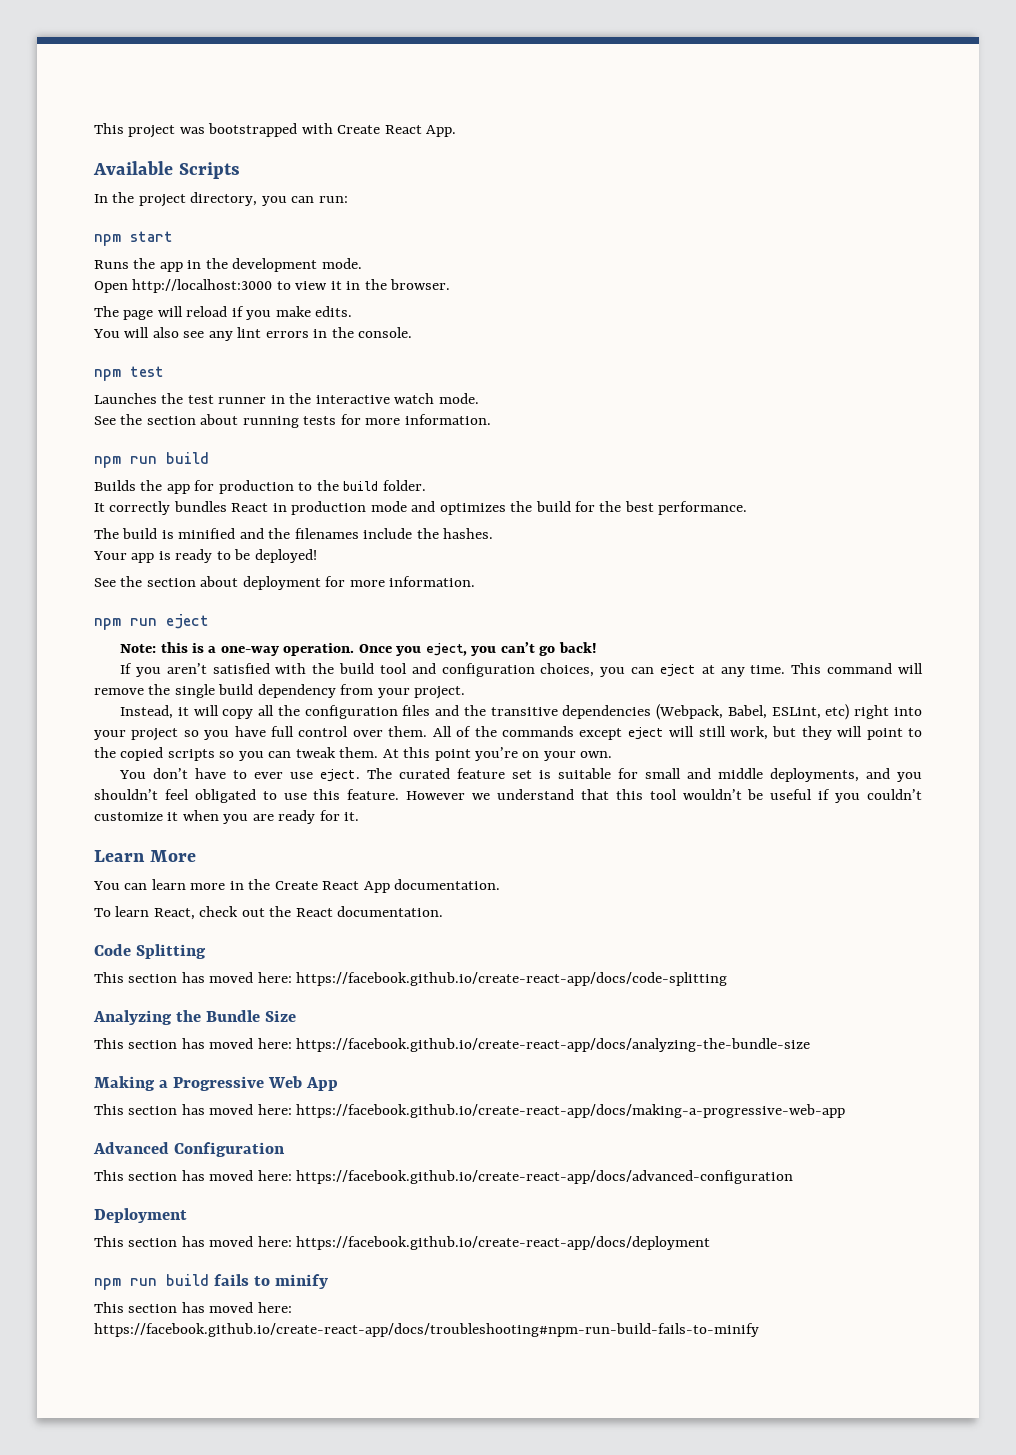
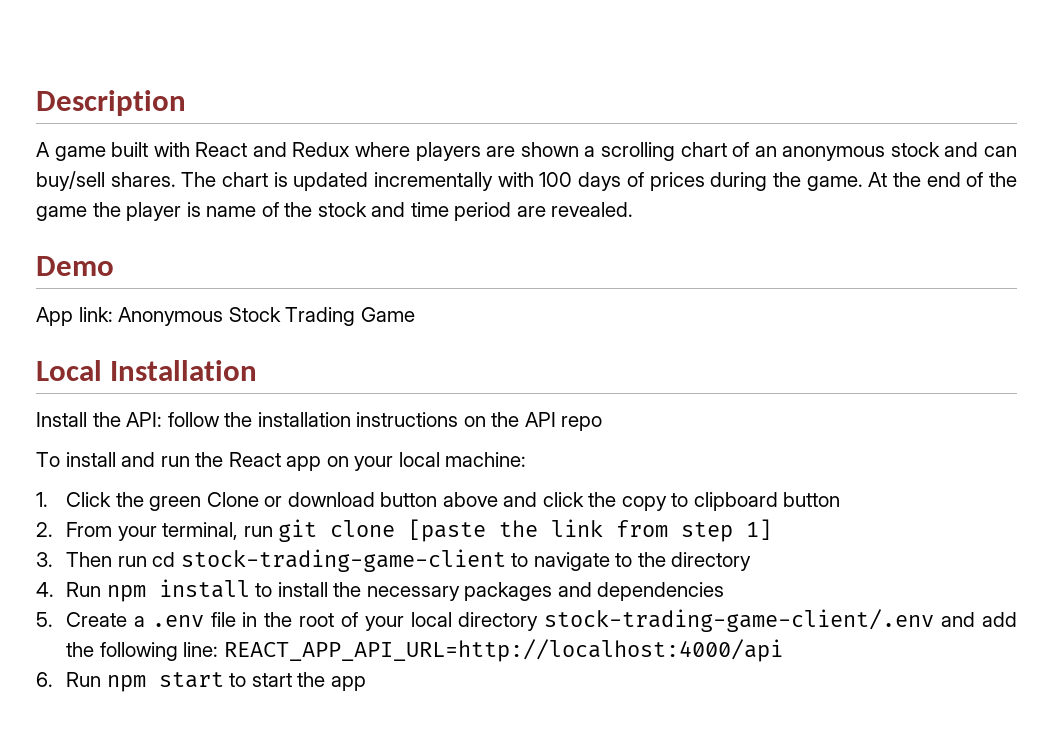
[94,123,457,138] [93,161,240,179] [94,192,348,207] [94,231,173,246] [94,258,362,272] [94,279,451,293] [94,306,353,320] [93,327,413,341] [94,366,164,381] [94,393,479,404] [94,414,491,428] [94,452,209,468] [94,480,426,494] [94,501,748,515] [94,528,494,539] [93,549,317,563] [94,576,476,590] [94,614,209,630] [120,642,597,656] [120,663,924,677] [94,684,466,699] [120,704,922,720] [94,726,922,741] [94,747,613,761] [119,768,923,782] [94,789,923,803] [94,810,360,824] [94,850,196,862] [93,879,501,893] [94,906,444,920] [94,944,206,959] [94,972,728,986] [93,1010,296,1025] [94,1038,811,1052] [94,1076,338,1091] [94,1104,846,1118] [93,1142,285,1157] [94,1170,794,1184] [94,1208,187,1223] [94,1236,711,1250] [94,1274,328,1290] [94,1302,292,1313] [94,1323,759,1337] This project was bootstrapped with Create React App. // Available Scripts // In the project directory, you can run: // npm start // Runs the app in the development mode. // Open http://localhost:3000 to view it in the browser. // The page will reload if you make edits. // You will also see any lint errors in the console. // npm test // Launches the test runner in the interactive watch mode. // See the section about running tests for more information. // npm run build // Builds the app for production to the build folder. // It correctly bundles React in production mode and optimizes the build for the best performance. // The build is minified and the filenames include the hashes. // Your app is ready to be deployed! // See the section about deployment for more information. // npm run eject // Note: this is a one-way operation. Once you eject, you can’t go back! // If you aren’t satisfied with the build tool and configuration choices, you can eject at any time. This command will remove the single build dependency from your project. // Instead, it will copy all the configuration files and the transitive dependencies (Webpack, Babel, ESLint, etc) right into your project so you have full control over them. All of the commands except eject will still work, but they will point to the copied scripts so you can tweak them. At this point you’re on your own. // You don’t have to ever use eject. The curated feature set is suitable for small and middle deployments, and you shouldn’t feel obligated to use this feature. However we understand that this tool wouldn’t be useful if you couldn’t customize it when you are ready for it. // Learn More // You can learn more in the Create React App documentation. // To learn React, check out the React documentation. // Code Splitting // This section has moved here: https://facebook.github.io/create-react-app/docs/code-splitting // Analyzing the Bundle Size // This section has moved here: https://facebook.github.io/create-react-app/docs/analyzing-the-bundle-size // Making a Progressive Web App // This section has moved here: https://facebook.github.io/create-react-app/docs/making-a-progressive-web-app // Advanced Configuration // This section has moved here: https://facebook.github.io/create-react-app/docs/advanced-configuration // Deployment // This section has moved here: https://facebook.github.io/create-react-app/docs/deployment // npm run build fails to minify // This section has moved here: https://facebook.github.io/create-react-app/docs/troubleshooting#npm-run-build-fails-to-minify -> [36,90,186,116] [36,142,1017,161] [36,171,1018,191] [36,202,634,221] [36,256,114,276] [36,307,415,326] [36,360,258,381] [36,412,603,431] [36,452,527,471] [36,492,841,511] [36,519,773,542] [36,549,752,572] [36,579,725,602] [36,609,1018,632] [65,639,783,662] [36,672,366,692] Description // A game built with React and Redux where players are shown a scrolling chart of an anonymous stock and can buy/sell shares. The chart is updated incrementally with 100 days of prices during the game. At the end of the game the player is name of the stock and time period are revealed. // Demo // App link: Anonymous Stock Trading Game // Local Installation // Install the API: follow the installation instructions on the API repo // To install and run the React app on your local machine: // 1. Click the green Clone or download button above and click the copy to clipboard button // 2. From your terminal, run git clone [paste the link from step 1] // 3. Then run cd stock-trading-game-client to navigate to the directory // 4. Run npm install to install the necessary packages and dependencies // 5. Create a .env file in the root of your local directory stock-trading-game-client/.env and add the following line: REACT_APP_API_URL=http://localhost:4000/api // 6. Run npm start to start the app

